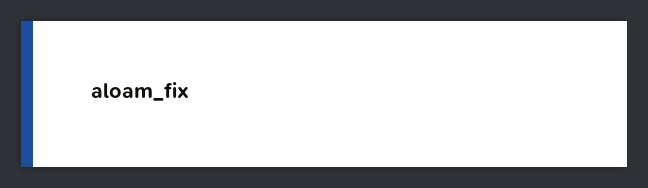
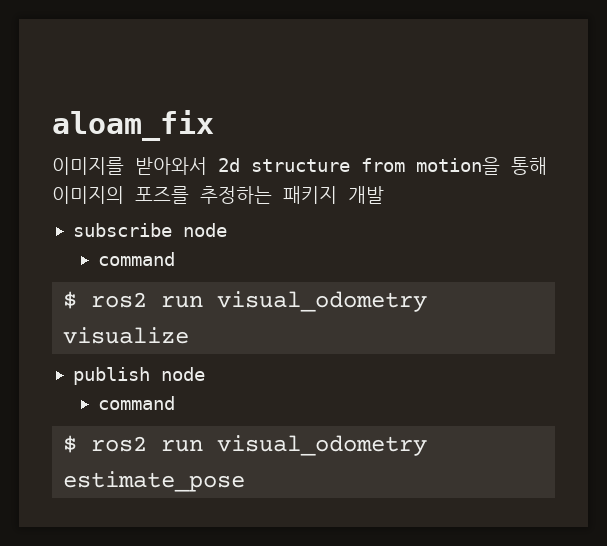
(189, 91) none -> [52,157,547,175] [52,186,384,204] [72,223,227,237] [97,252,175,266] [63,291,428,312] [63,327,190,344] [72,367,205,385] [97,396,175,410] [63,435,428,456] [63,471,246,492] // 이미지를 받아와서 2d structure from motion을 통해 이미지의 포즈를 추정하는 패키지 개발 // subscribe node // command // $ ros2 run visual_odometry visualize // publish node // command // $ ros2 run visual_odometry estimate_pose

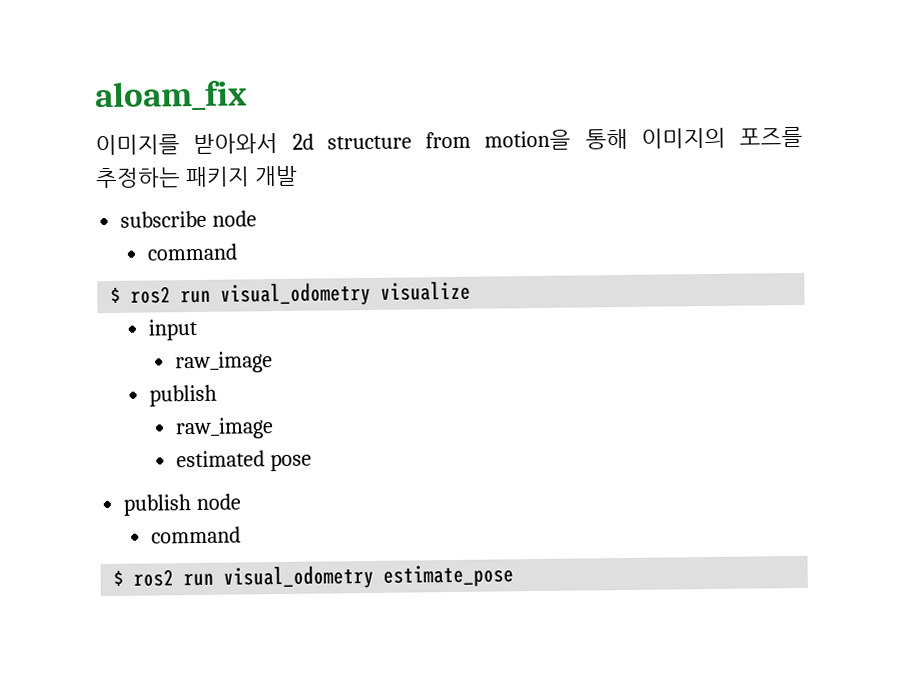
(190, 335) none -> [147,318,198,341] [174,351,273,374] [148,384,217,407] [174,417,274,440] [175,450,312,472] // input // raw_image // publish // raw_image // estimated pose

